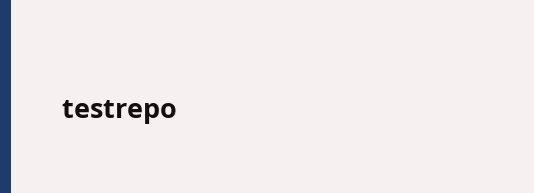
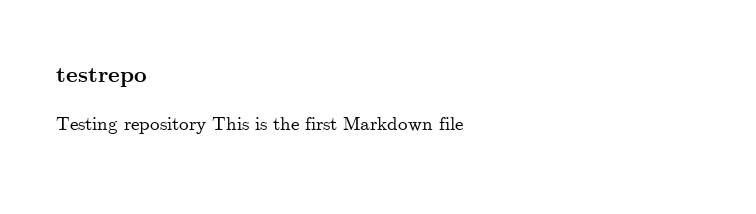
(177, 112) none -> [56,116,463,134] // Testing repository This is the first Markdown file

